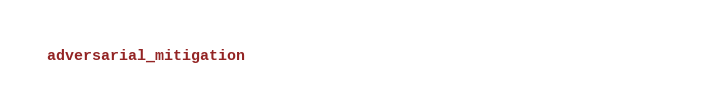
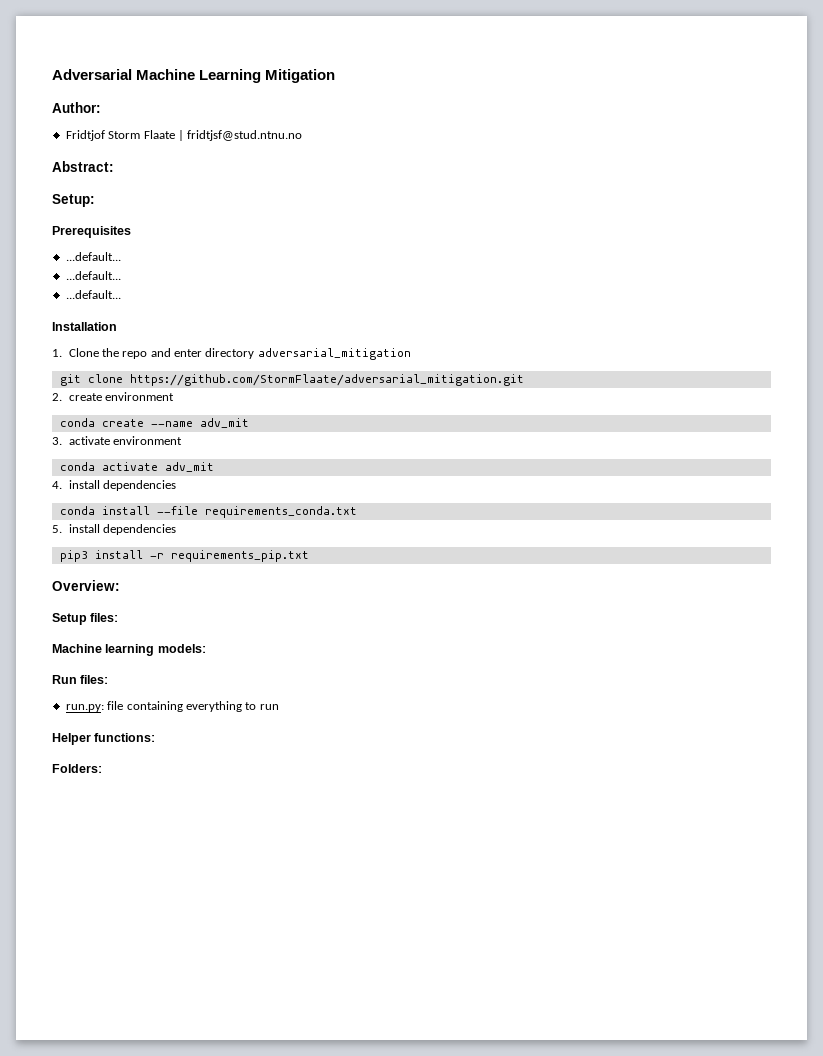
[47,49,245,63] adversarial_mitigation -> [52,69,336,83] [52,102,101,113] [65,130,303,141] [52,161,114,172] [52,194,95,207] [52,226,131,238] [65,252,121,261] [65,271,121,280] [65,290,121,299] [52,322,117,331] [52,348,411,360] [59,374,524,386] [52,392,174,401] [59,418,249,428] [52,436,182,445] [59,462,214,472] [52,480,176,491] [59,506,357,518] [52,524,176,535] [59,550,309,562] [52,580,120,591] [52,613,119,625] [52,644,206,656] [52,675,109,684] [65,701,279,712] [52,733,156,745] [52,764,102,773] Adversarial Machine Learning Mitigation // Author: // Fridtjof Storm Flaate | fridtjsf@stud.ntnu.no // Abstract: // Setup: // Prerequisites // ...default... // ...default... // ...default... // Installation // 1. Clone the repo and enter directory adversarial_mitigation // git clone https://github.com/StormFlaate/adversarial_mitigation.git // 2. create environment // conda create --name adv_mit // 3. activate environment // conda activate adv_mit // 4. install dependencies // conda install --file requirements_conda.txt // 5. install dependencies // pip3 install -r requirements_pip.txt // Overview: // Setup files: // Machine learning models: // Run files: // run.py: file containing everything to run // Helper functions: // Folders:

